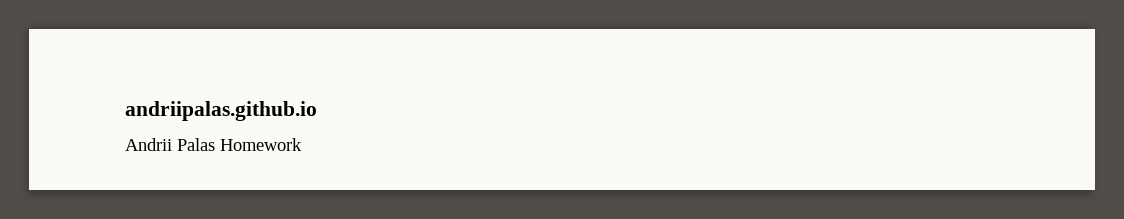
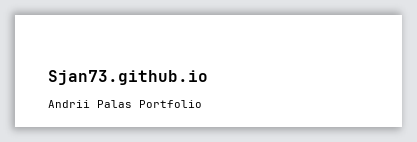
[125,101,317,121] andriipalas.github.io -> [48,70,208,85] Sjan73.github.io
[220,138,302,151] Homework -> [139,100,202,108] Portfolio

